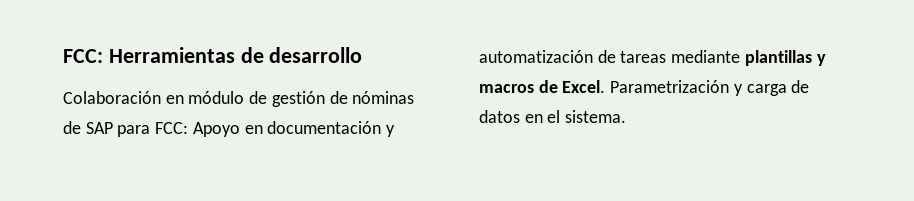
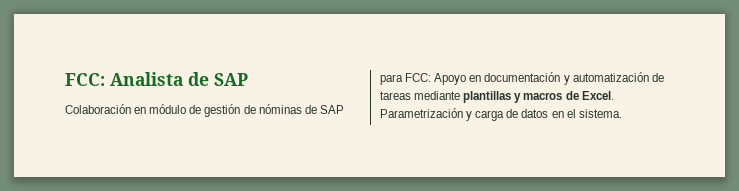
[63,47,363,63] FCC: Herramientas de desarrollo -> [65,72,248,86] FCC: Analista de SAP

